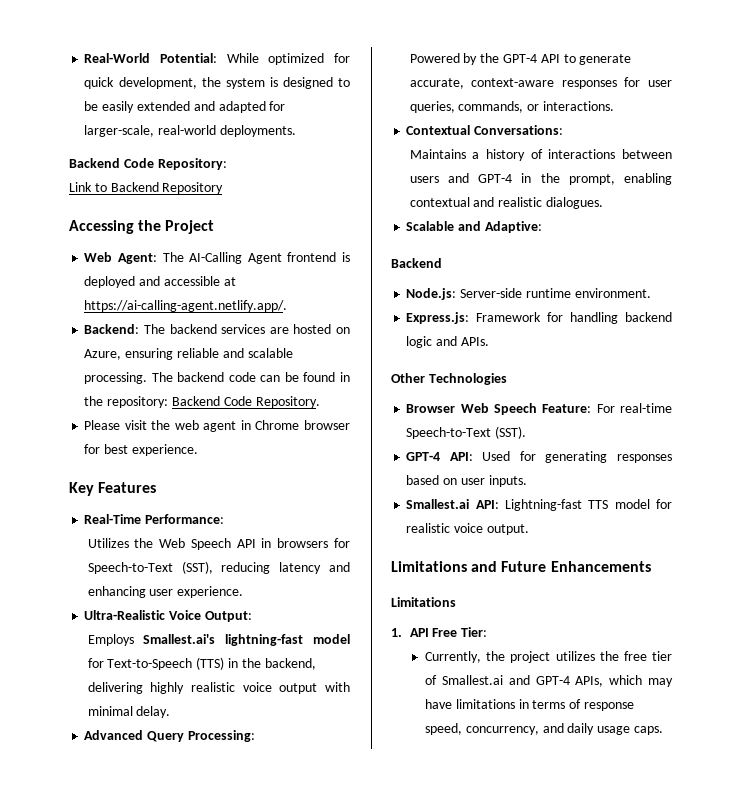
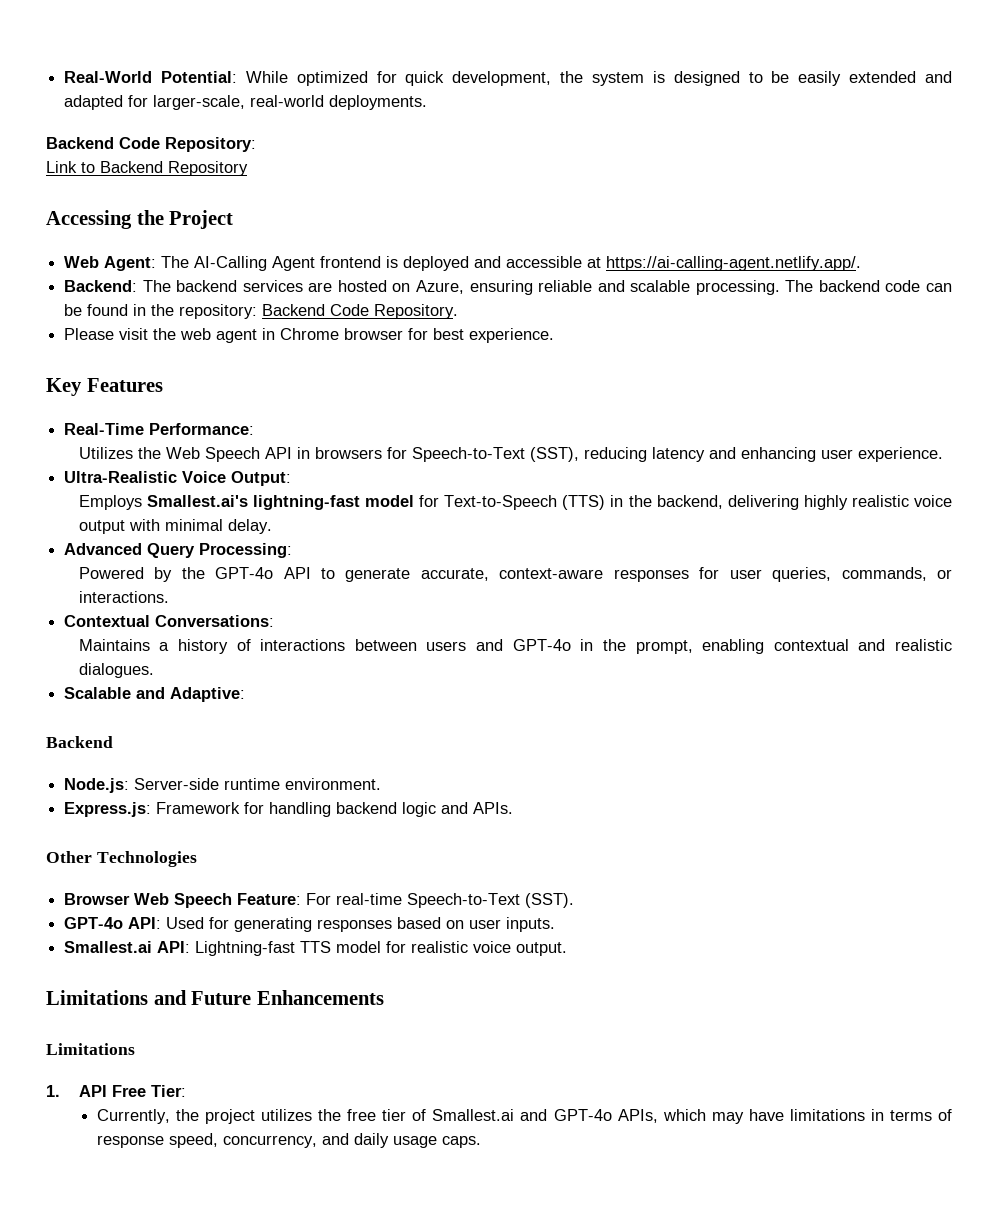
[502,54,537,63] GPT-4 -> [215,567,274,579] GPT-4o
[478,174,513,183] GPT-4 -> [512,639,571,651] GPT-4o
[406,452,441,461] GPT-4 -> [64,917,124,929] GPT-4o
[535,676,570,685] GPT-4 -> [553,1109,612,1121] GPT-4o

